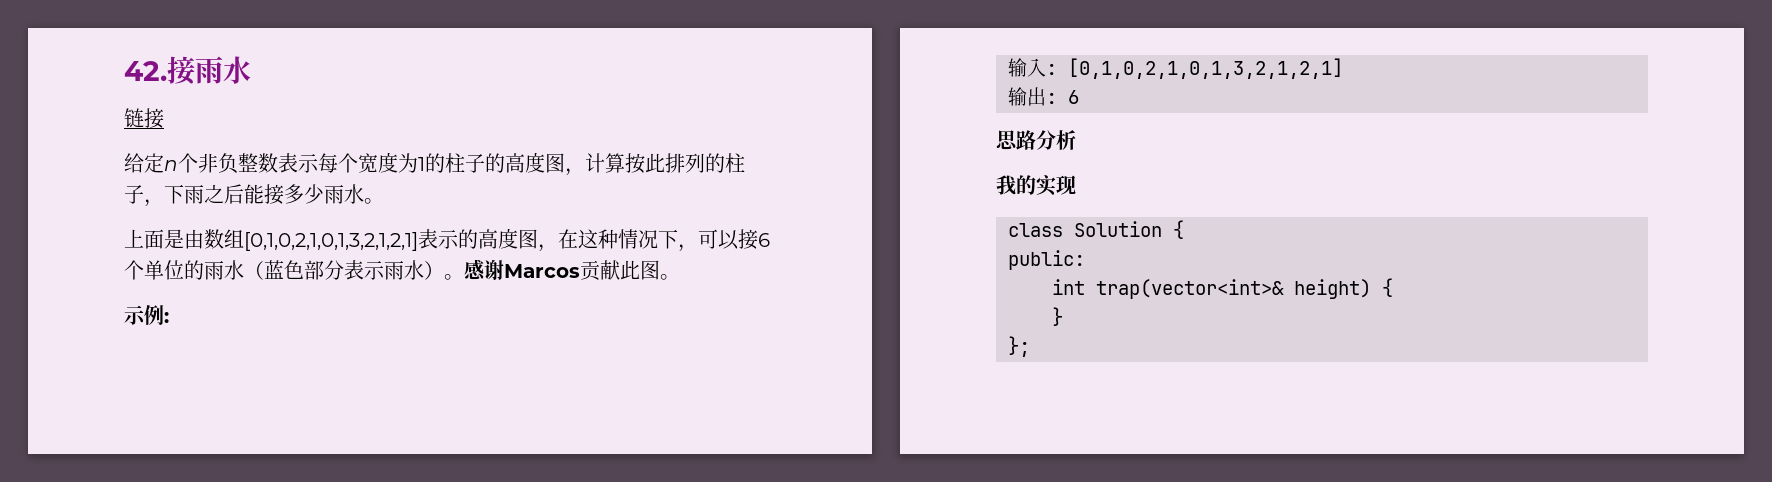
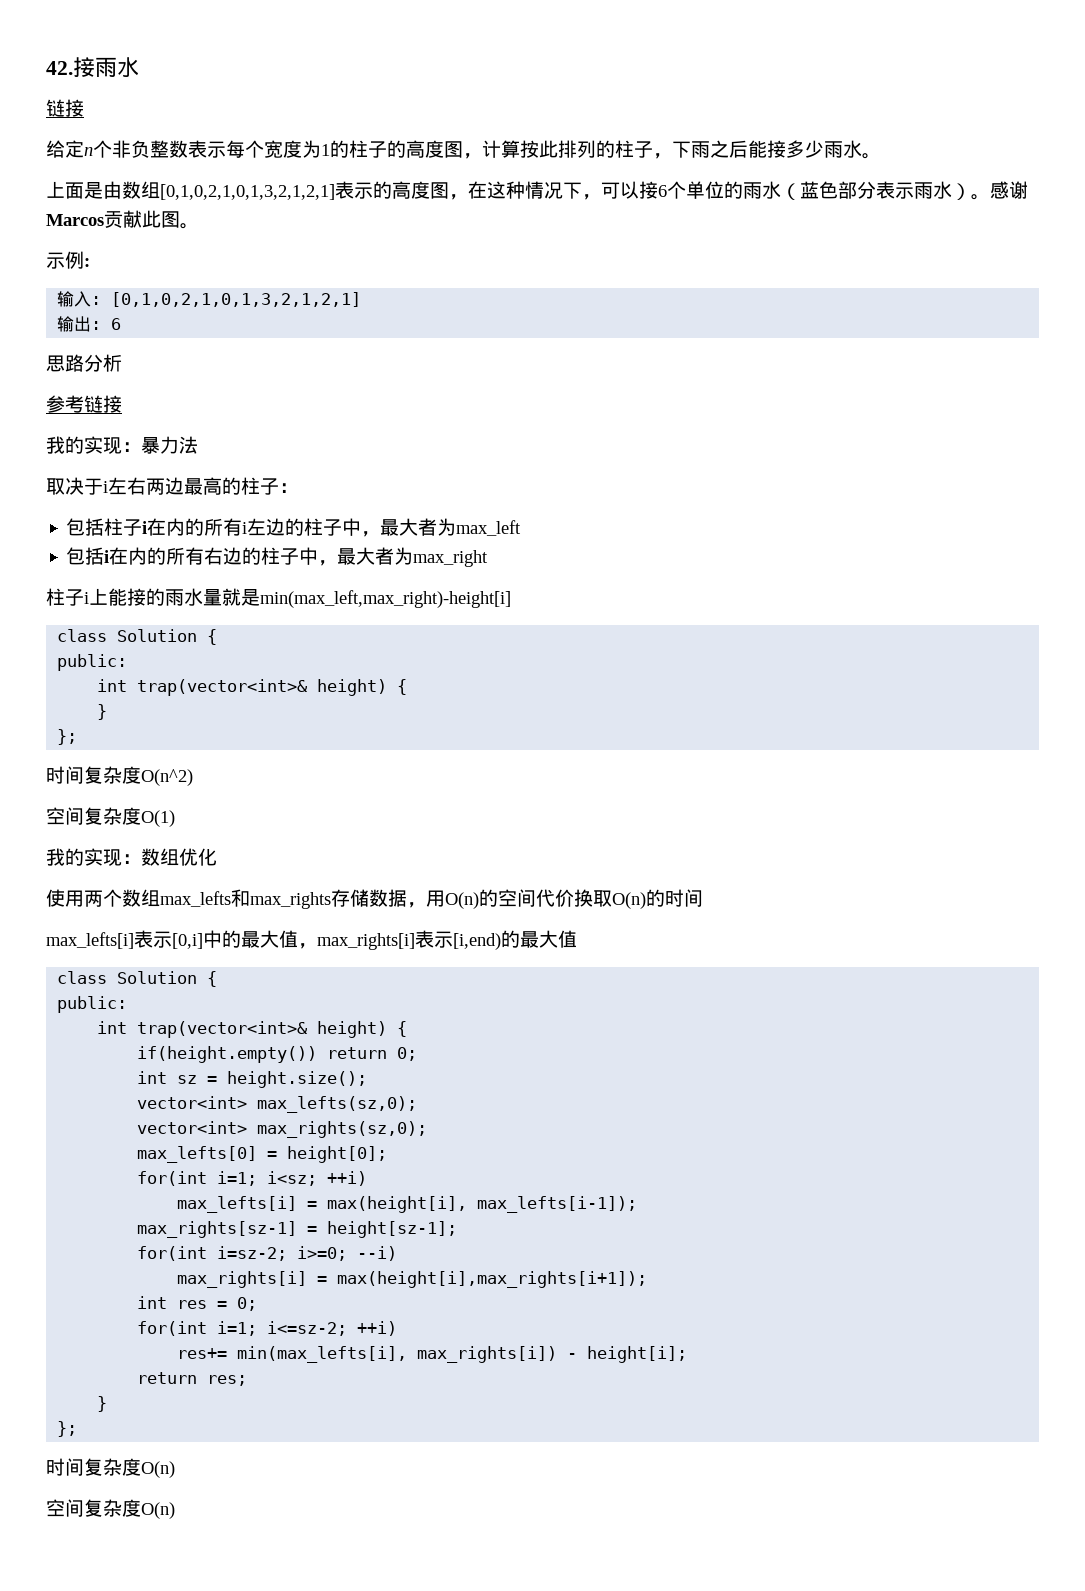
[996,175,1076,196] // 我的实现 -> [46,395,122,413] [46,436,198,454] [46,477,298,495] [66,518,522,537] [66,547,489,567] [46,588,511,608] // 参考链接 // 我的实现：暴力法 // 取决于i左右两边最高的柱子： // 包括柱子i在内的所有i左边的柱子中，最大者为max_left // 包括i在内的所有右边的柱子中，最大者为max_right // 柱子i上能接的雨水量就是min(max_left,max_right)-height[i]
(1030, 346) none -> [46,766,193,786] [46,807,175,827] [46,848,217,866] [46,889,703,909] [46,930,577,950] [57,971,218,987] [57,996,128,1013] [97,1021,408,1038] [137,1046,418,1063] [137,1071,368,1088] [137,1096,418,1113] [137,1121,428,1138] [137,1146,388,1163] [137,1171,368,1186] [177,1196,638,1213] [137,1221,458,1238] [137,1246,398,1261] [177,1271,648,1288] [137,1296,258,1311] [137,1321,398,1336] [177,1346,688,1363] [137,1372,248,1386] [97,1396,108,1412] [57,1421,78,1437] [46,1458,175,1478] [46,1499,175,1519] // 时间复杂度O(n^2) // 空间复杂度O(1) // 我的实现：数组优化 // 使用两个数组max_lefts和max_rights存储数据，用O(n)的空间代价换取O(n)的时间 // max_lefts[i]表示[0,i]中的最大值，max_rights[i]表示[i,end)的最大值 // class Solution { // public: // int trap(vector<int>& height) { // if(height.empty()) return 0; // int sz = height.size(); // vector<int> max_lefts(sz,0); // vector<int> max_rights(sz,0); // max_lefts[0] = height[0]; // for(int i=1; i<sz; ++i) // max_lefts[i] = max(height[i], max_lefts[i-1]); // max_rights[sz-1] = height[sz-1]; // for(int i=sz-2; i>=0; --i) // max_rights[i] = max(height[i],max_rights[i+1]); // int res = 0; // for(int i=1; i<=sz-2; ++i) // res+= min(max_lefts[i], max_rights[i]) - height[i]; // return res; // } // }; // 时间复杂度O(n) // 空间复杂度O(n)

